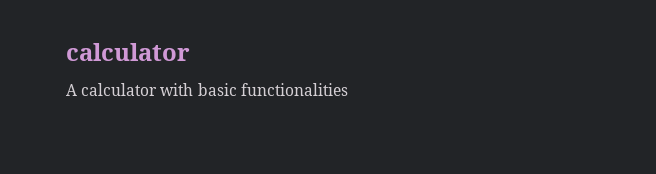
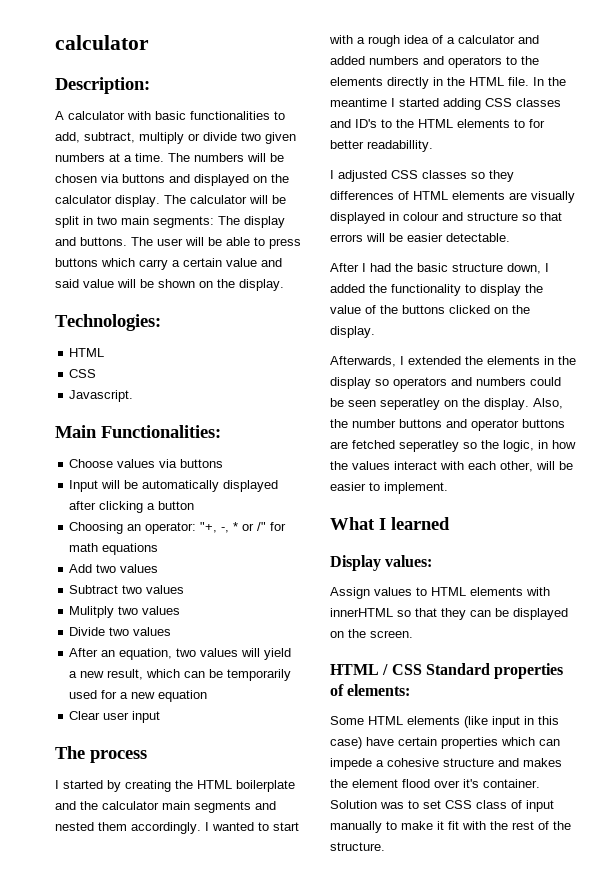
[66,43,190,61] calculator -> [55,35,149,50] [55,77,150,94] calculator // Description:
(348, 89) none -> [274,111,285,120] [55,132,296,144] [55,153,284,162] [55,174,289,186] [55,195,286,207] [55,216,285,228] [55,237,301,249] [55,258,282,270] [55,279,284,291] [55,314,161,331] [69,348,105,357] [69,369,97,378] [69,390,134,402] [55,425,221,438] [69,459,224,468] [69,480,279,492] [69,501,195,513] [69,522,287,534] [69,543,159,555] [69,564,159,573] [69,585,185,594] [69,606,181,618] [69,627,172,636] [69,648,292,660] [69,669,292,681] [69,690,208,702] [69,711,161,723] [55,746,147,763] [55,780,295,792] [55,801,276,813] [55,822,299,834] [329,35,539,47] [330,56,539,68] [330,77,566,89] [330,98,561,110] [330,119,545,128] [330,140,433,152] [330,170,514,182] [330,191,575,203] [330,212,562,224] [330,233,510,242] [330,263,549,274] [330,284,543,296] [330,305,530,314] [330,326,375,338] [330,356,576,367] [330,377,561,389] [330,398,563,410] [330,419,565,431] [330,440,576,452] [330,461,573,472] [330,482,448,494] [330,517,450,530] [330,555,433,571] [330,587,550,599] [330,608,568,620] [330,629,413,638] [330,663,564,679] [330,684,411,696] [330,716,559,728] [330,737,560,749] [330,758,562,770] [330,779,540,788] [330,800,554,812] [330,821,571,833] [330,842,385,851] to add, subtract, multiply or divide two given numbers at a time. The numbers will be chosen via buttons and displayed on the calculator display. The calculator will be split in two main segments: The display and buttons. The user will be able to press buttons which carry a certain value and said value will be shown on the display. // Technologies: // HTML // CSS // Javascript. // Main Functionalities: // Choose values via buttons // Input will be automatically displayed after clicking a button // Choosing an operator: "+, -, * or /" for math equations // Add two values // Subtract two values // Mulitply two values // Divide two values // After an equation, two values will yield a new result, which can be temporarily used for a new equation // Clear user input // The process // I started by creating the HTML boilerplate and the calculator main segments and nested them accordingly. I wanted to start with a rough idea of a calculator and added numbers and operators to the elements directly in the HTML file. In the meantime I started adding CSS classes and ID's to the HTML elements to for better readabillity. // I adjusted CSS classes so they differences of HTML elements are visually displayed in colour and structure so that errors will be easier detectable. // After I had the basic structure down, I added the functionality to display the value of the buttons clicked on the display. // Afterwards, I extended the elements in the display so operators and numbers could be seen seperatley on the display. Also, the number buttons and operator buttons are fetched seperatley so the logic, in how the values interact with each other, will be easier to implement. // What I learned // Display values: // Assign values to HTML elements with innerHTML so that they can be displayed on the screen. // HTML / CSS Standard properties of elements: // Some HTML elements (like input in this case) have certain properties which can impede a cohesive structure and makes the element flood over it's container. Solution was to set CSS class of input manually to make it fit with the rest of the structure.

